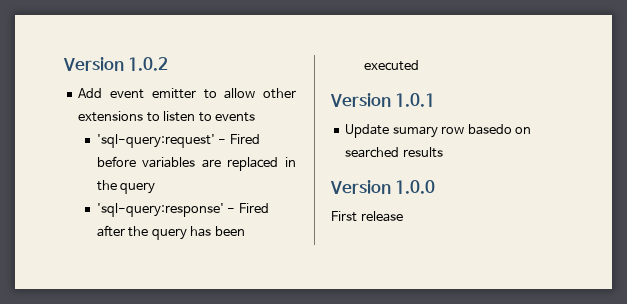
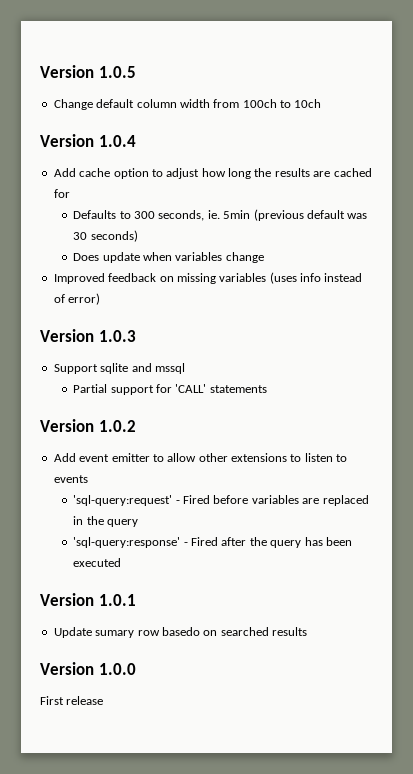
[63,57,124,71] Version -> [40,65,136,78] [53,99,322,110] [40,134,136,147] [53,168,372,179] [53,189,70,198] [73,209,368,221] [73,230,138,242] [73,252,264,263] [53,272,363,284] [53,293,101,305] [40,329,136,342] [53,363,185,374] [73,384,267,395] [40,419,94,432] Version 1.0.5 // Change default column width from 100ch to 10ch // Version 1.0.4 // Add cache option to adjust how long the results are cached for // Defaults to 300 seconds, ie. 5min (previous default was 30 seconds) // Does update when variables change // Improved feedback on missing variables (uses info instead of error) // Version 1.0.3 // Support sqlite and mssql // Partial support for 'CALL' statements // Version

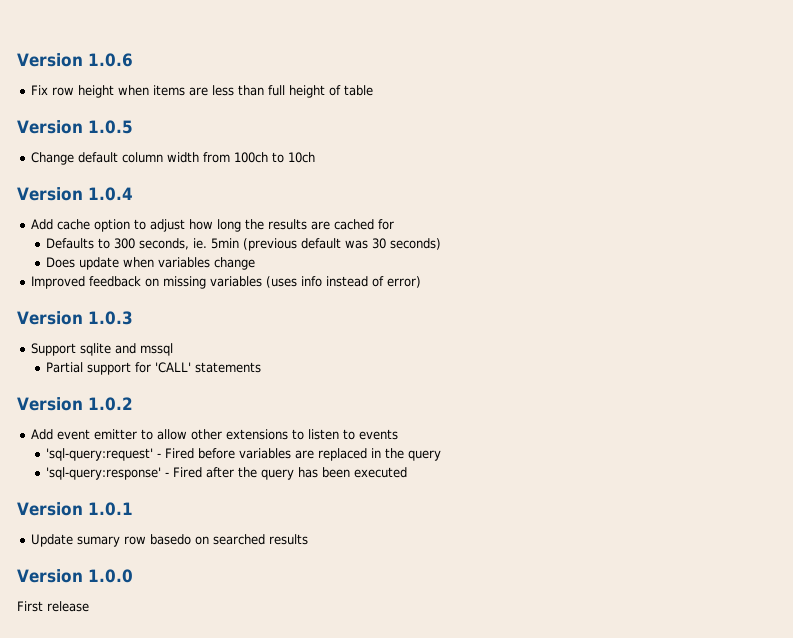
[40,65,94,78] Version -> [17,53,133,67] [30,85,373,98] [17,120,83,134] Version 1.0.6 // Fix row height when items are less than full height of table // Version

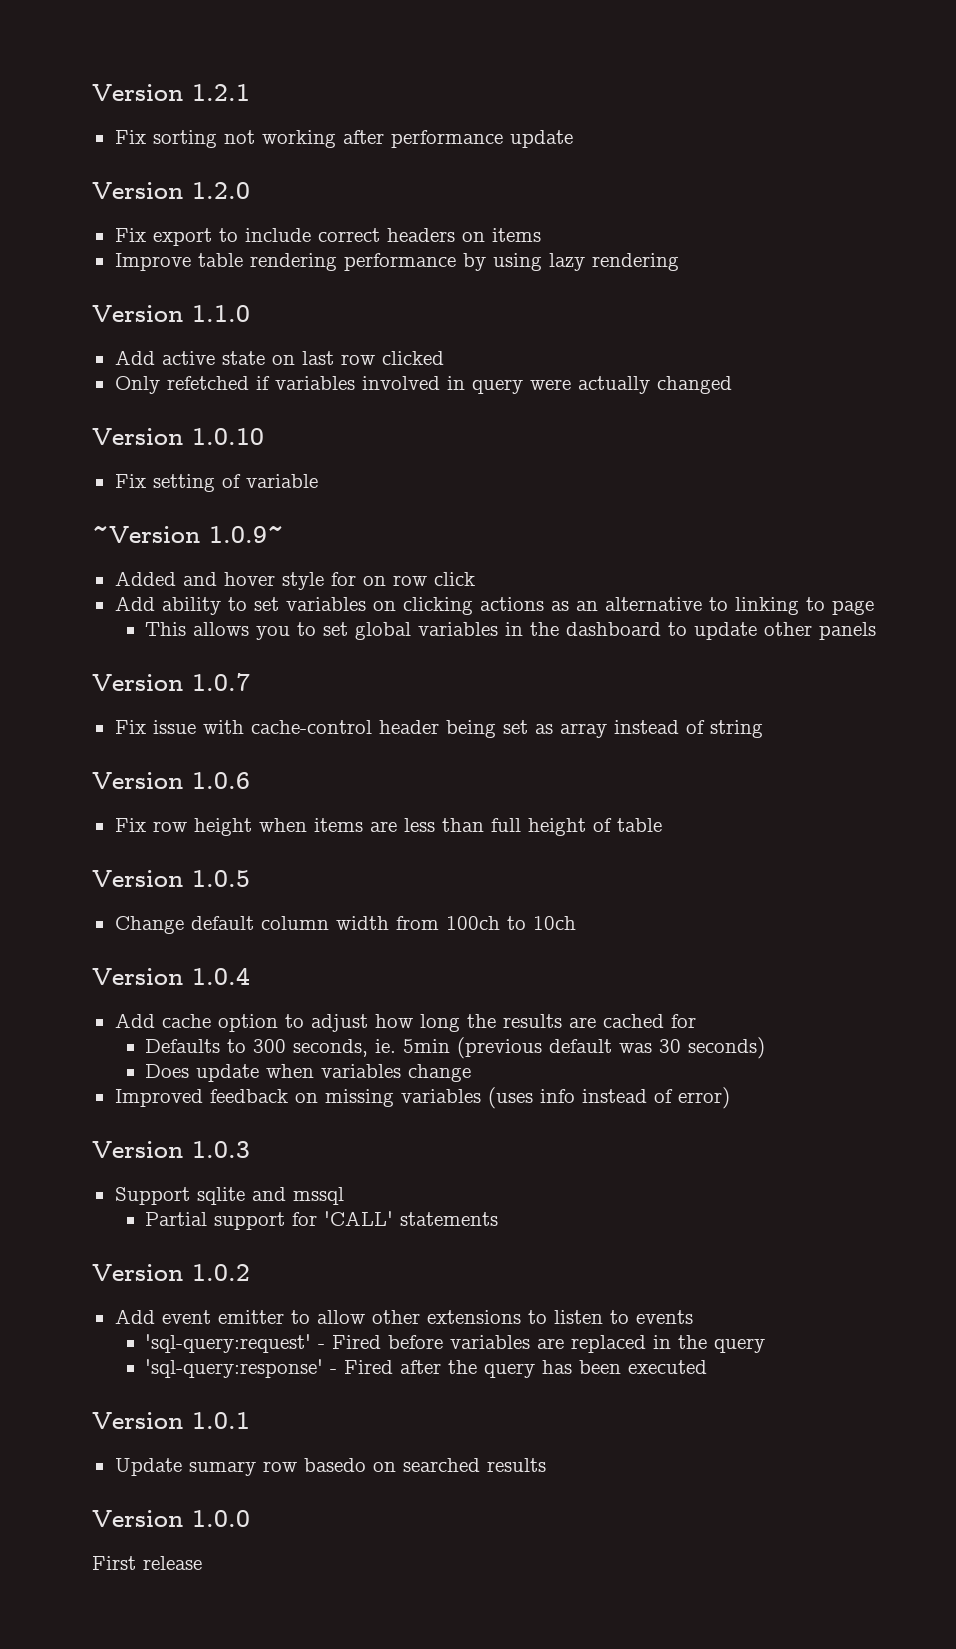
[17,53,83,67] Version -> [92,84,250,101] [114,130,573,148] [92,182,250,199] [114,228,541,246] [114,253,679,271] [92,305,250,322] [114,350,444,365] [114,376,732,394] [92,428,264,445] [114,474,318,492] [92,525,284,543] [114,571,475,590] [114,596,874,615] [145,622,877,640] [92,673,250,691] [114,720,763,738] [92,772,183,789] Version 1.2.1 // Fix sorting not working after performance update // Version 1.2.0 // Fix export to include correct headers on items // Improve table rendering performance by using lazy rendering // Version 1.1.0 // Add active state on last row clicked // Only refetched if variables involved in query were actually changed // Version 1.0.10 // Fix setting of variable // ~Version 1.0.9~ // Added and hover style for on row click // Add ability to set variables on clicking actions as an alternative to linking to page // This allows you to set global variables in the dashboard to update other panels // Version 1.0.7 // Fix issue with cache-control header being set as array instead of string // Version

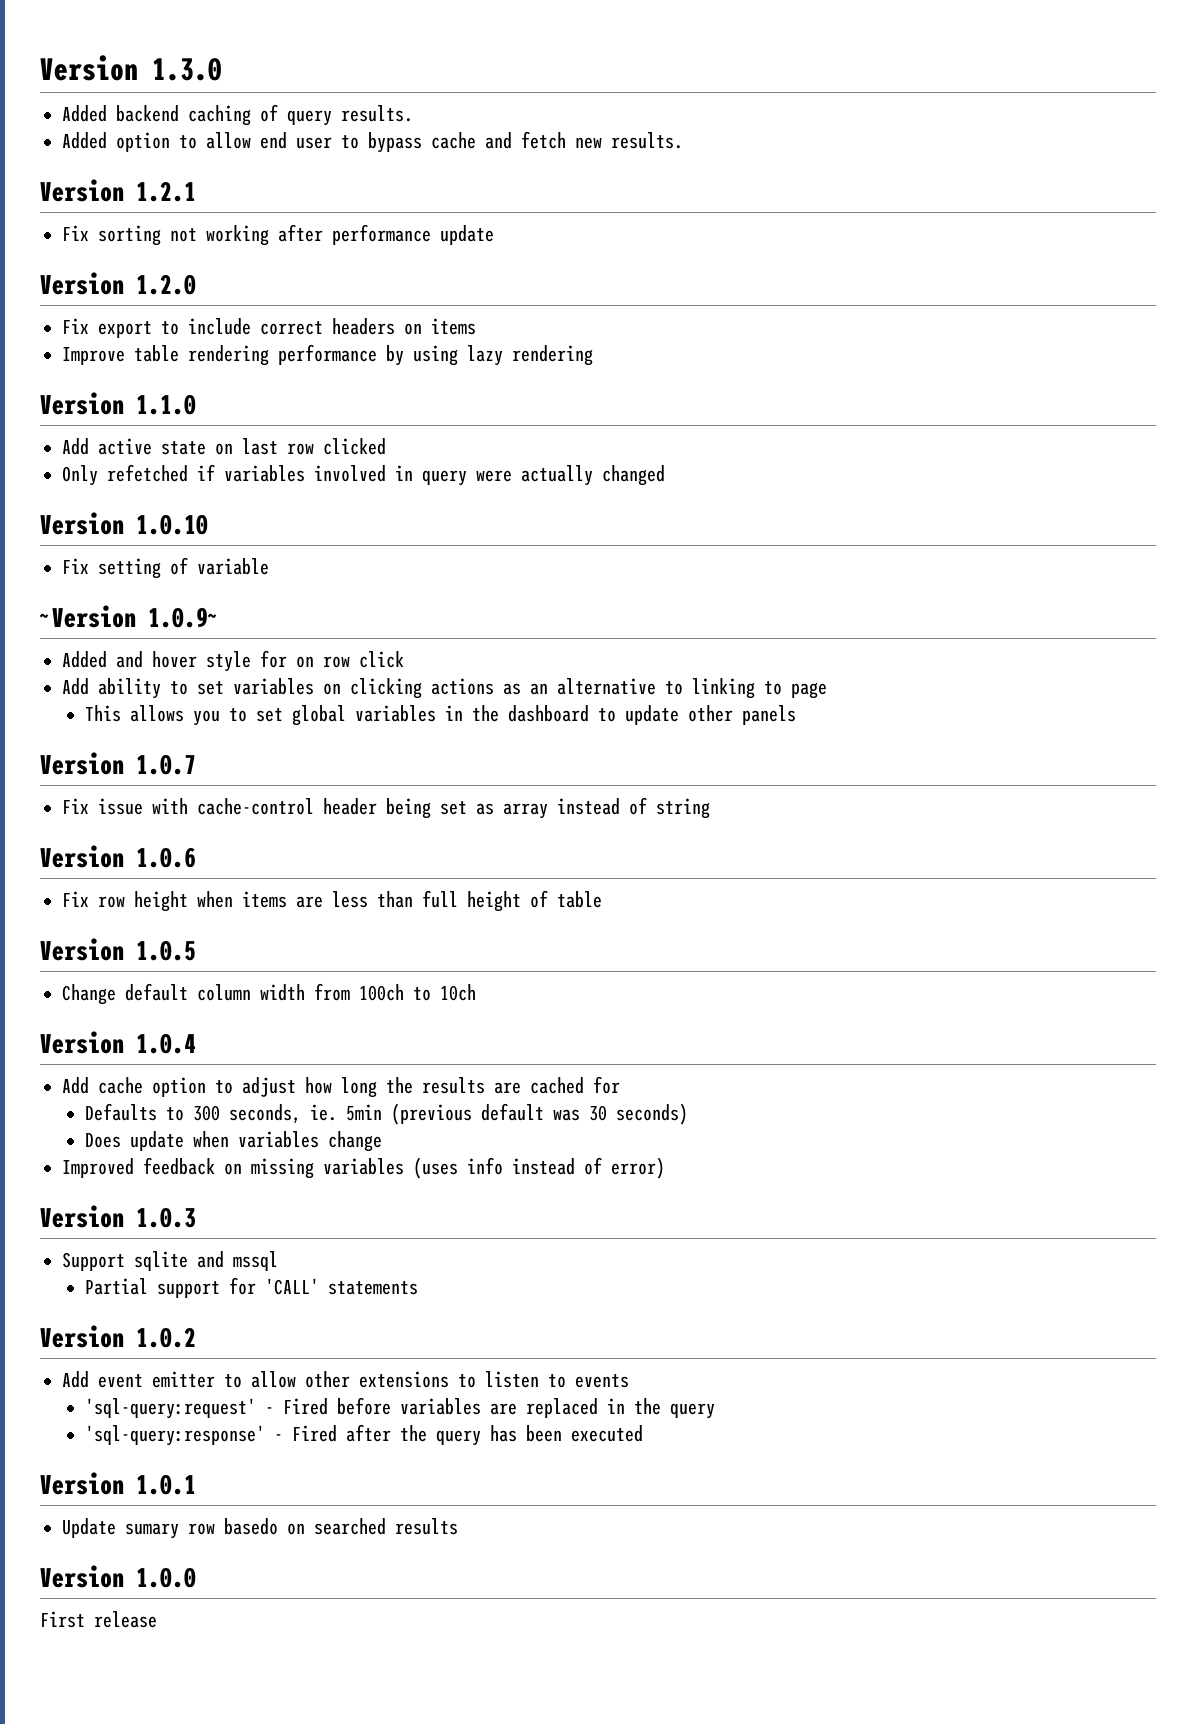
[92,84,183,101] Version -> [40,55,222,81] [62,104,413,126] [62,131,683,153] [40,179,124,202] Version 1.3.0 // Added backend caching of query results. // Added option to allow end user to bypass cache and fetch new results. // Version

